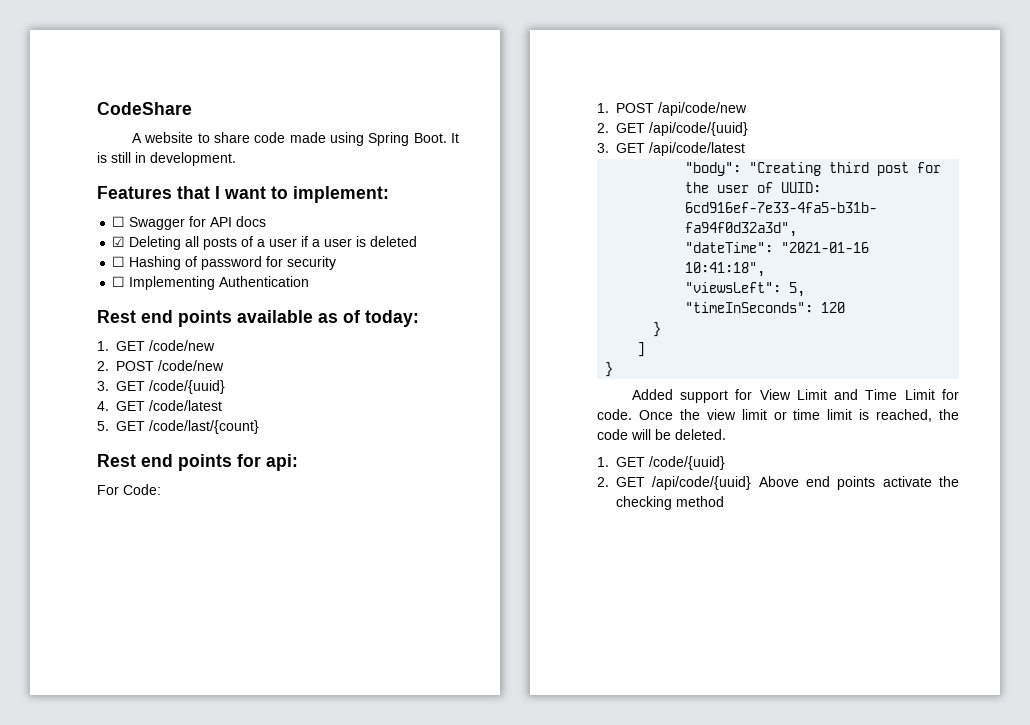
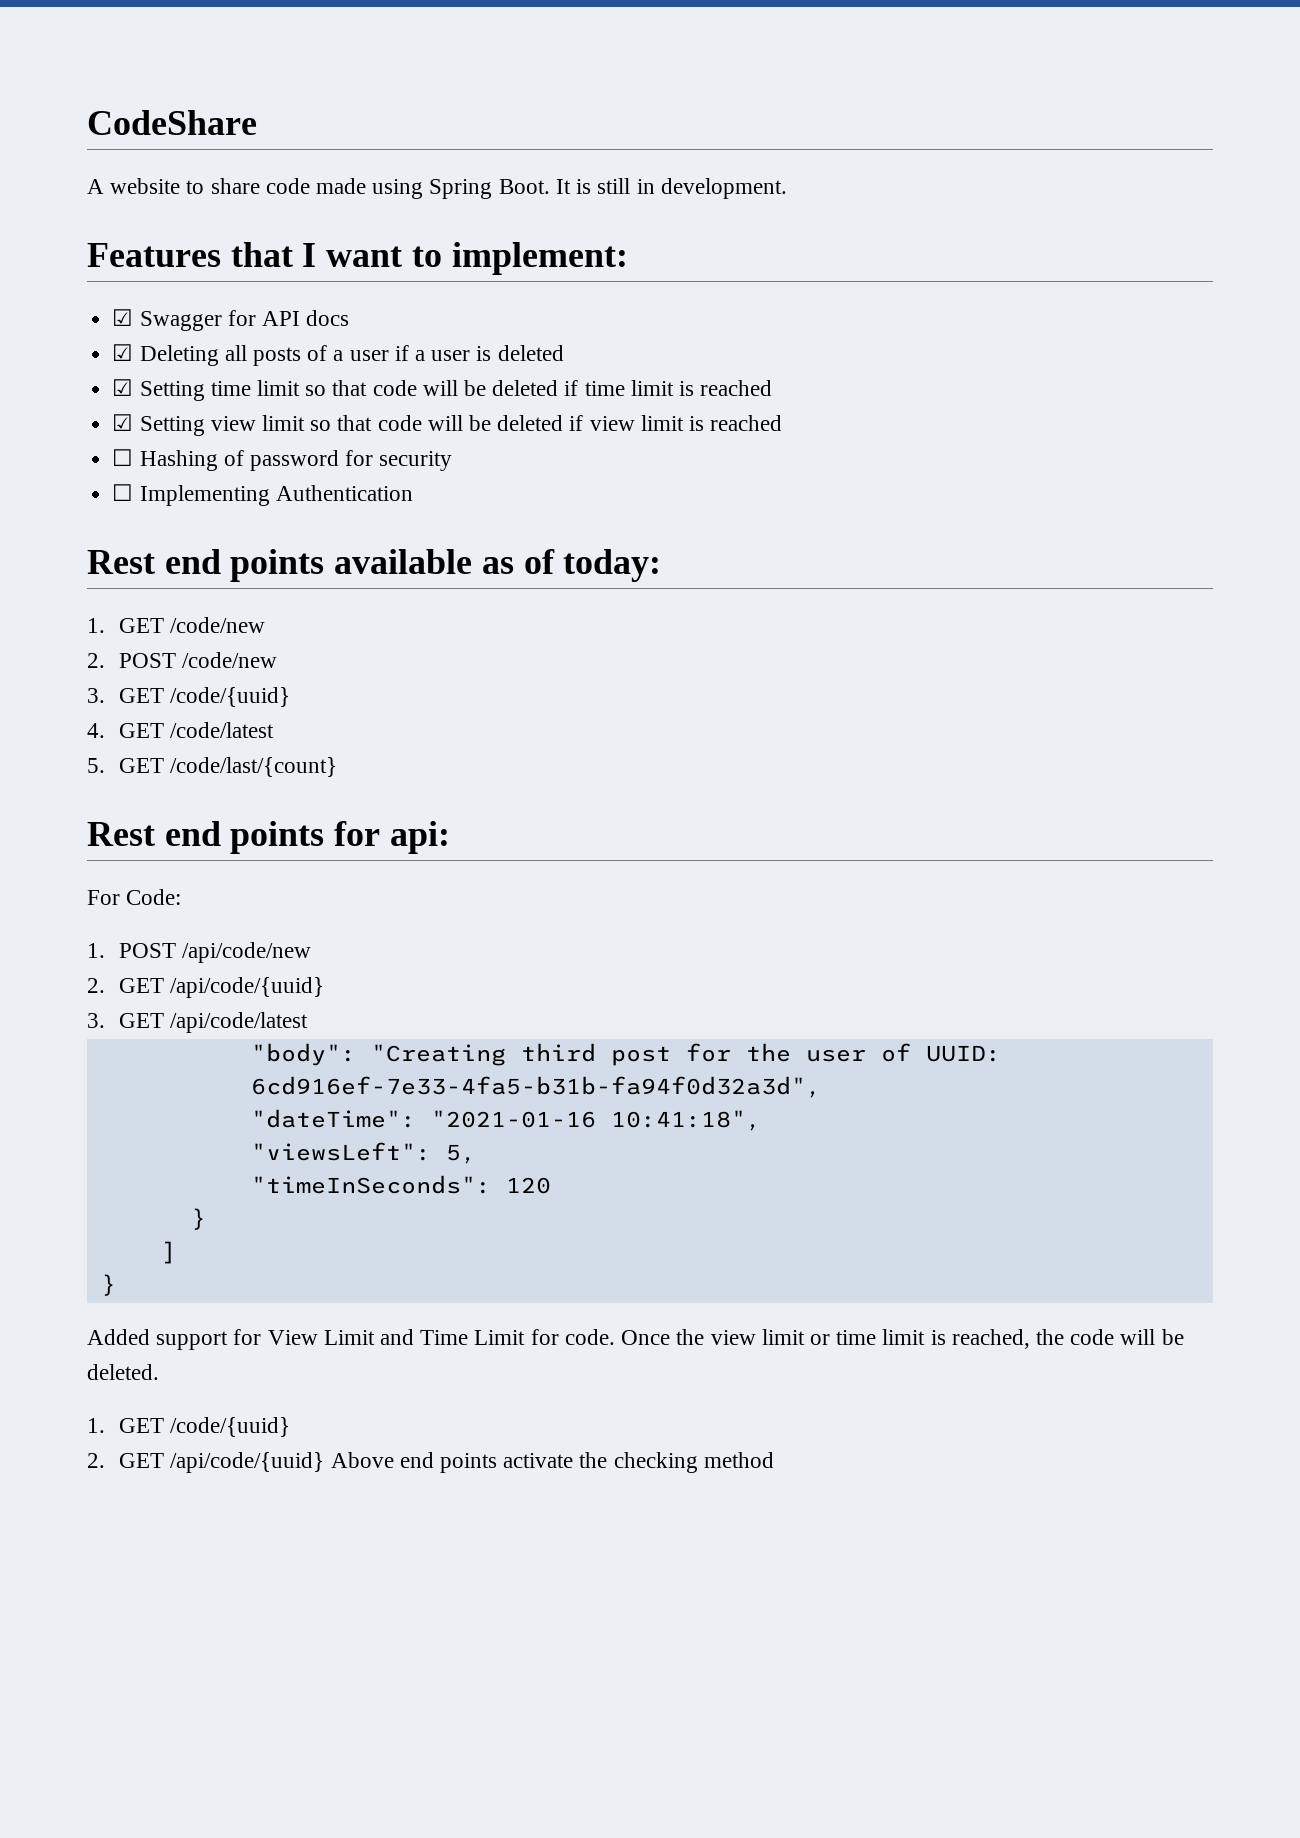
[112,216,126,227] ☐ -> [112,309,134,326] ☑
(418, 241) none -> [112,379,773,401] [112,414,783,436] // ☑ Setting time limit so that code will be deleted if time limit is reached // ☑ Setting view limit so that code will be deleted if view limit is reached

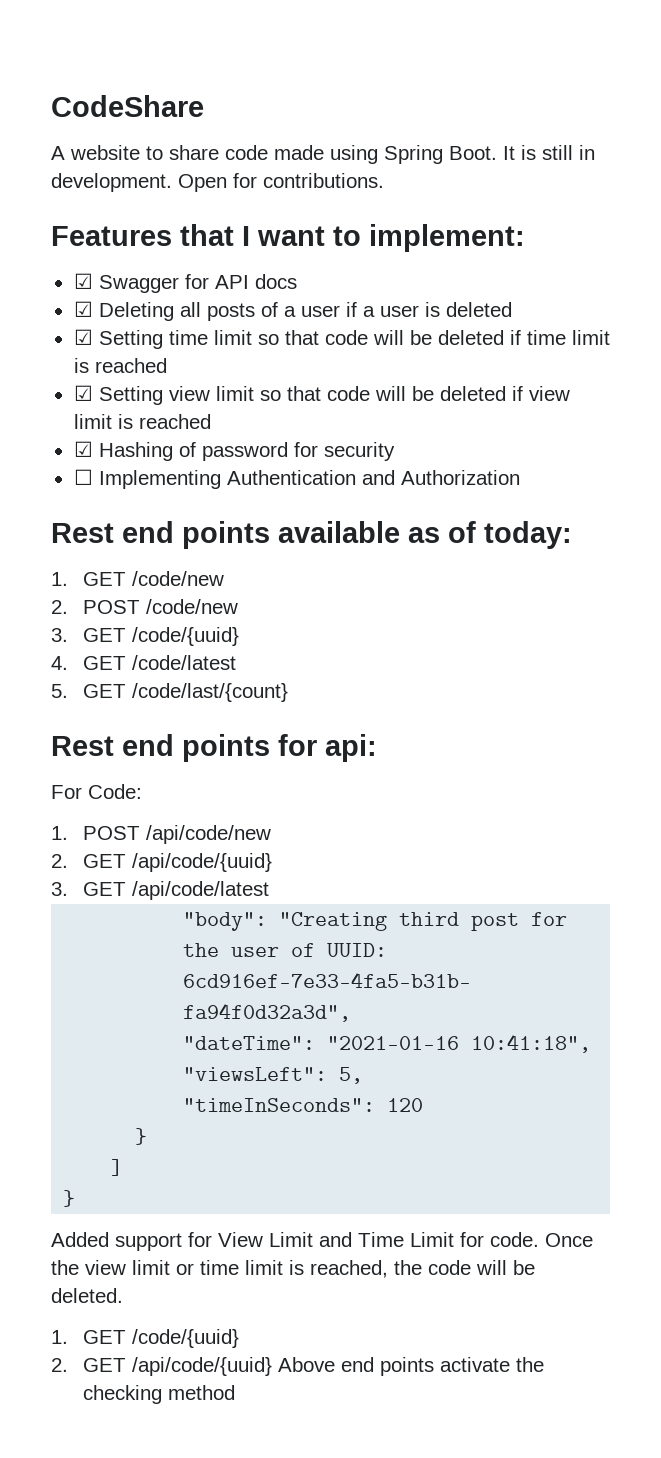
(787, 188) none -> [178,173,384,192] Open for contributions.
[112,449,134,466] ☐ -> [73,441,93,457] ☑
(413, 493) none -> [361,470,520,485] and Authorization

